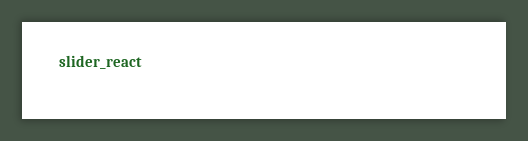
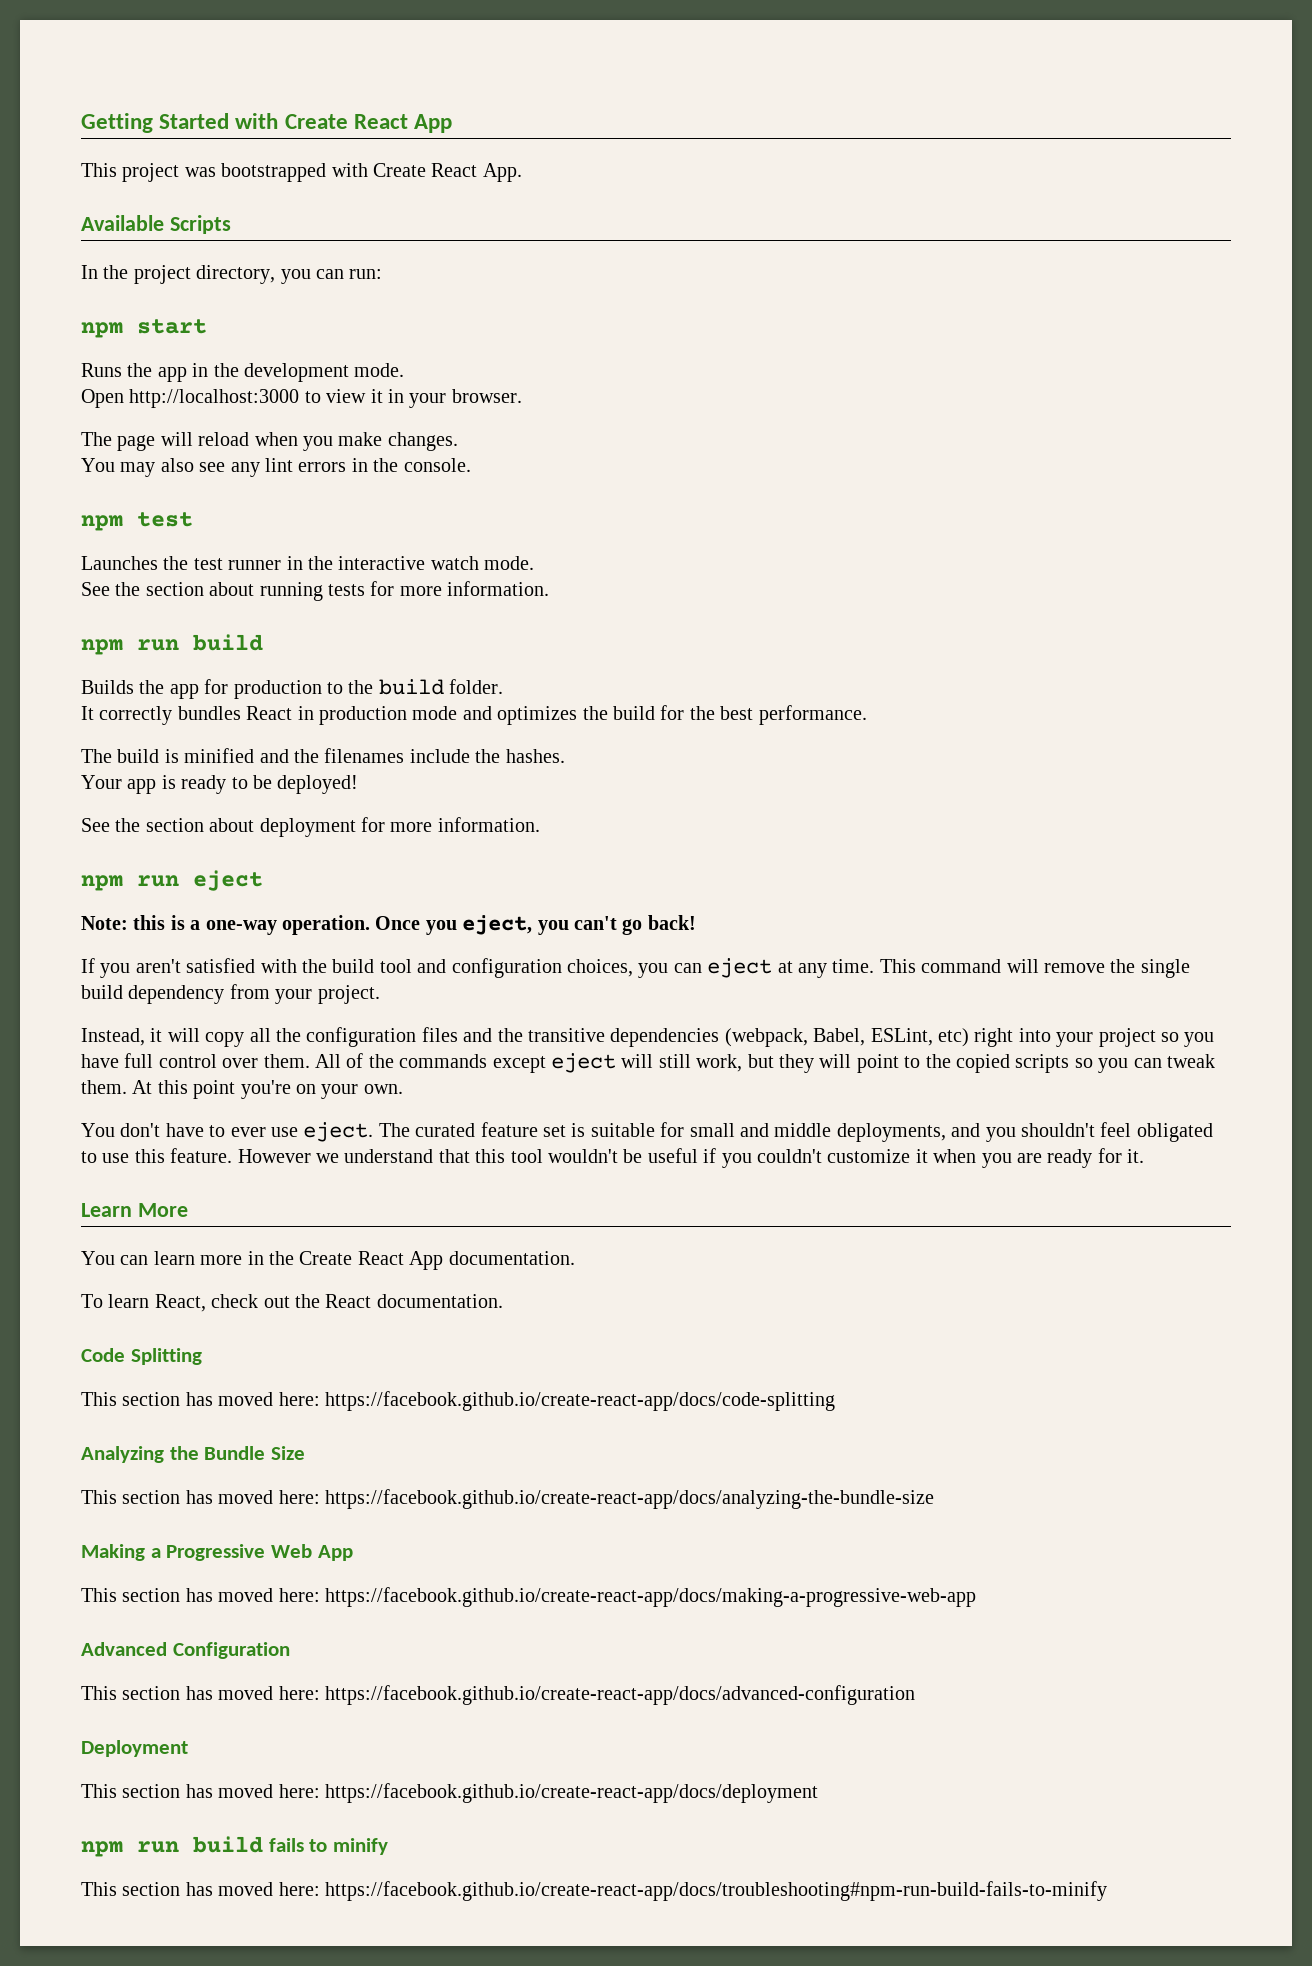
[59,55,142,69] slider_react -> [81,113,453,133] [81,163,522,182] [81,215,231,234] [81,265,383,284] [81,319,207,338] [81,363,405,382] [81,389,522,408] [81,432,458,451] [81,458,471,477] [81,512,193,531] [81,556,535,570] [81,581,550,601] [81,634,263,655] [81,679,504,699] [81,705,867,725] [81,748,565,763] [81,775,359,794] [81,817,540,837] [81,870,263,891] [81,915,696,935] [81,958,1190,978] [81,984,380,1004] [81,1027,1215,1047] [81,1053,1215,1073] [81,1080,403,1099] [81,1122,1213,1142] [81,1148,1145,1168] [81,1203,188,1217] [81,1251,575,1270] [81,1294,503,1312] [81,1348,202,1365] [81,1391,835,1411] [81,1446,306,1463] [81,1489,934,1509] [81,1544,353,1561] [81,1587,976,1607] [81,1642,290,1659] [81,1685,915,1705] [81,1740,188,1757] [81,1783,818,1803] [81,1836,389,1857] [81,1881,1107,1901] Getting Started with Create React App // This project was bootstrapped with Create React App. // Available Scripts // In the project directory, you can run: // npm start // Runs the app in the development mode. // Open http://localhost:3000 to view it in your browser. // The page will reload when you make changes. // You may also see any lint errors in the console. // npm test // Launches the test runner in the interactive watch mode. // See the section about running tests for more information. // npm run build // Builds the app for production to the build folder. // It correctly bundles React in production mode and optimizes the build for the best performance. // The build is minified and the filenames include the hashes. // Your app is ready to be deployed! // See the section about deployment for more information. // npm run eject // Note: this is a one-way operation. Once you eject, you can't go back! // If you aren't satisfied with the build tool and configuration choices, you can eject at any time. This command will remove the single build dependency from your project. // Instead, it will copy all the configuration files and the transitive dependencies (webpack, Babel, ESLint, etc) right into your project so you have full control over them. All of the commands except eject will still work, but they will point to the copied scripts so you can tweak them. At this point you're on your own. // You don't have to ever use eject. The curated feature set is suitable for small and middle deployments, and you shouldn't feel obligated to use this feature. However we understand that this tool wouldn't be useful if you couldn't customize it when you are ready for it. // Learn More // You can learn more in the Create React App documentation. // To learn React, check out the React documentation. // Code Splitting // This section has moved here: https://facebook.github.io/create-react-app/docs/code-splitting // Analyzing the Bundle Size // This section has moved here: https://facebook.github.io/create-react-app/docs/analyzing-the-bundle-size // Making a Progressive Web App // This section has moved here: https://facebook.github.io/create-react-app/docs/making-a-progressive-web-app // Advanced Configuration // This section has moved here: https://facebook.github.io/create-react-app/docs/advanced-configuration // Deployment // This section has moved here: https://facebook.github.io/create-react-app/docs/deployment // npm run build fails to minify // This section has moved here: https://facebook.github.io/create-react-app/docs/troubleshooting#npm-run-build-fails-to-minify

